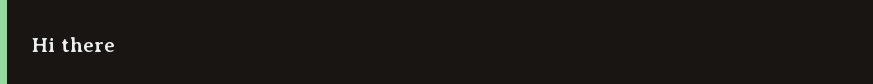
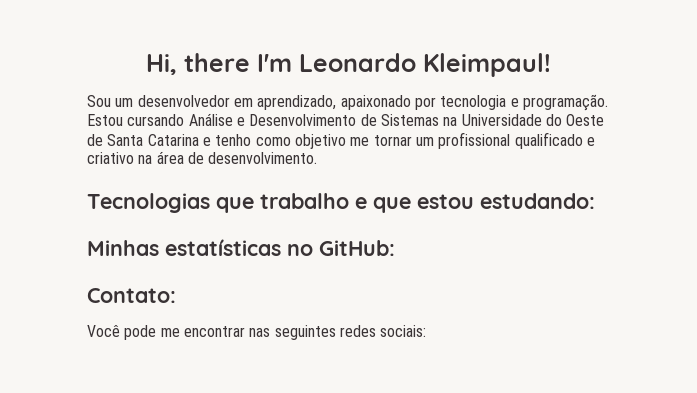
[32,37,115,52] Hi there -> [146,53,551,77] [87,94,608,111] [87,113,605,126] [87,132,595,149] [87,151,318,164] [87,193,595,213] [87,239,395,256] [87,288,176,303] [87,325,427,340] Hi, there I'm Leonardo Kleimpaul! // Sou um desenvolvedor em aprendizado, apaixonado por tecnologia e programação. Estou cursando Análise e Desenvolvimento de Sistemas na Universidade do Oeste de Santa Catarina e tenho como objetivo me tornar um profissional qualificado e criativo na área de desenvolvimento. // Tecnologias que trabalho e que estou estudando: // Minhas estatísticas no GitHub: // Contato: // Você pode me encontrar nas seguintes redes sociais:

